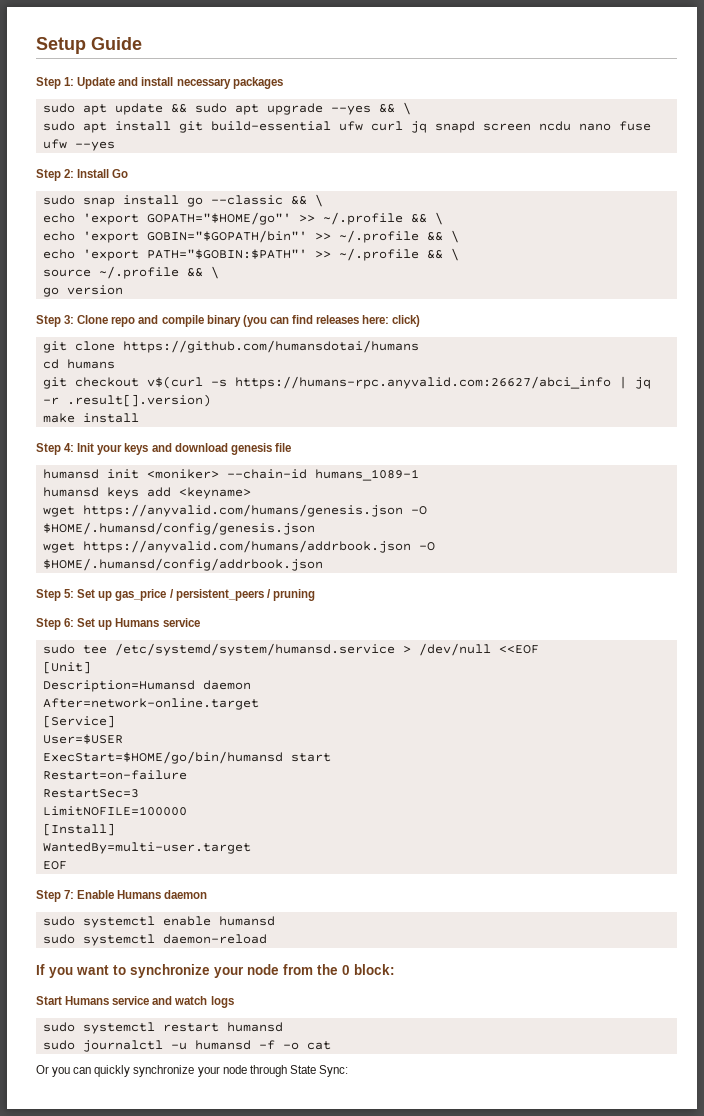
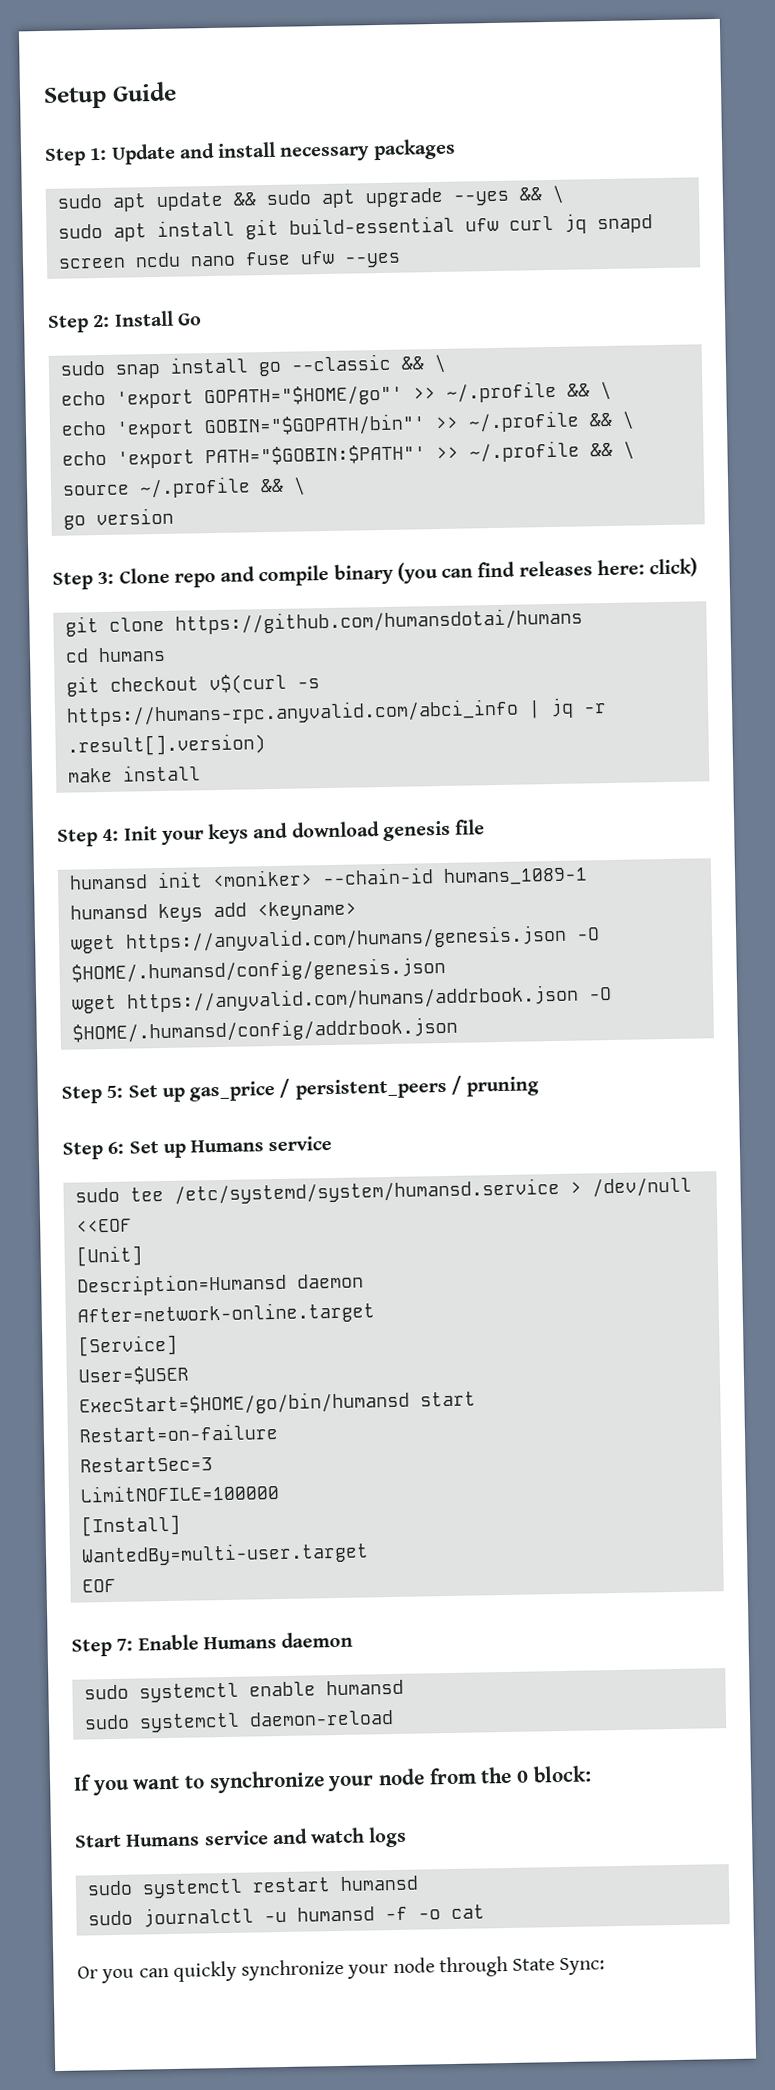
[234,376,611,389] https://humans-rpc.anyvalid.com:26627/abci_info -> [65,698,519,727] https://humans-rpc.anyvalid.com/abci_info

